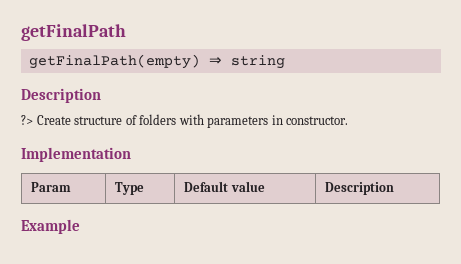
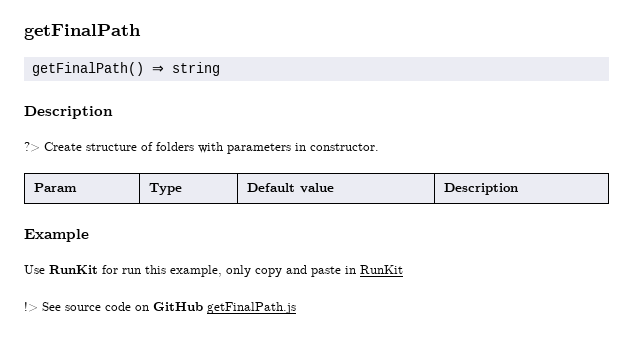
[28,54,200,69] getFinalPath(empty) -> [31,62,144,76] getFinalPath()
[21,147,131,162] // Implementation -> (379, 147) none
(80, 226) none -> [24,265,403,277] [24,302,296,314] // Use RunKit for run this example, only copy and paste in RunKit // !> See source code on GitHub getFinalPath.js

